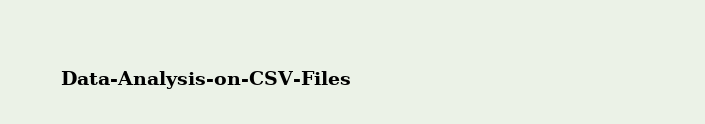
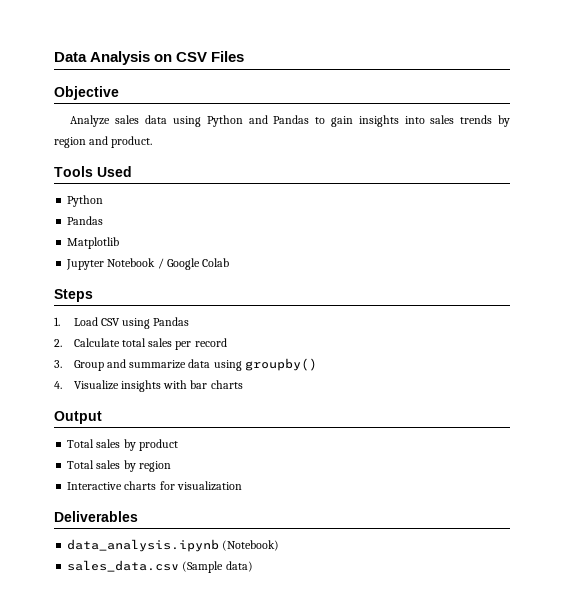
[61,71,351,89] Data-Analysis-on-CSV-Files -> [54,51,245,65] [54,86,119,100] [70,115,510,127] [54,136,153,148] [54,166,132,177] [67,195,104,207] [67,216,104,225] [67,237,120,249] [66,258,230,270] [54,289,93,302] [54,317,190,329] [54,338,227,350] [54,358,317,371] [54,380,243,392] [54,411,102,424] [67,439,178,451] [67,460,171,472] [67,481,242,491] [54,511,138,522] [67,539,280,552] [67,560,253,573] Data Analysis on CSV Files // Objective // Analyze sales data using Python and Pandas to gain insights into sales trends by region and product. // Tools Used // Python // Pandas // Matplotlib // Jupyter Notebook / Google Colab // Steps // 1. Load CSV using Pandas // 2. Calculate total sales per record // 3. Group and summarize data using groupby() // 4. Visualize insights with bar charts // Output // Total sales by product // Total sales by region // Interactive charts for visualization // Deliverables // data_analysis.ipynb (Notebook) // sales_data.csv (Sample data)

